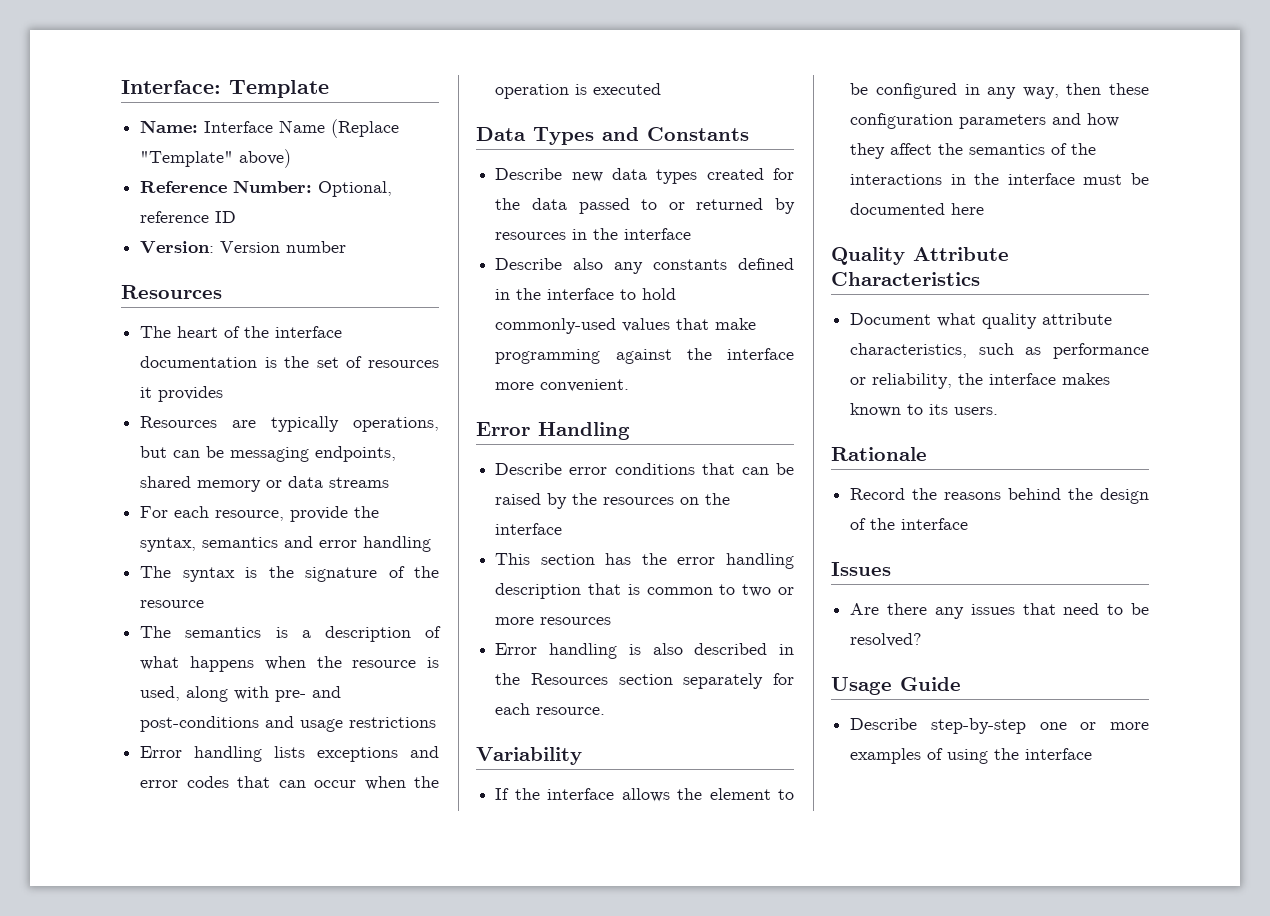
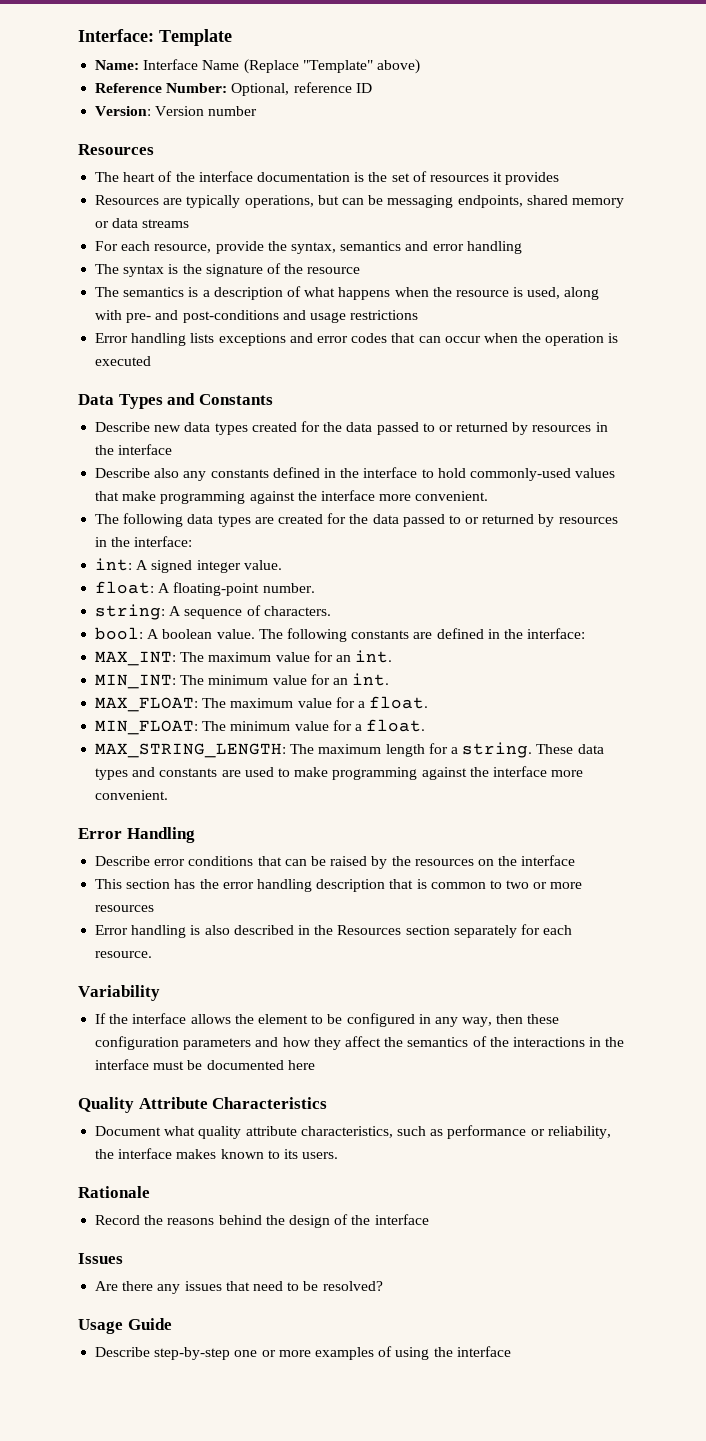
(630, 385) none -> [95,513,618,527] [95,536,193,547] [95,558,282,573] [95,581,315,596] [95,604,331,620] [95,627,586,642] [95,650,393,666] [95,673,390,689] [95,696,429,712] [95,719,426,735] [95,742,604,758] [95,766,584,780] [95,790,169,800] // The following data types are created for the data passed to or returned by resources in the interface: // int: A signed integer value. // float: A floating-point number. // string: A sequence of characters. // bool: A boolean value. The following constants are defined in the interface: // MAX_INT: The maximum value for an int. // MIN_INT: The minimum value for an int. // MAX_FLOAT: The maximum value for a float. // MIN_FLOAT: The minimum value for a float. // MAX_STRING_LENGTH: The maximum length for a string. These data types and constants are used to make programming against the interface more convenient.

